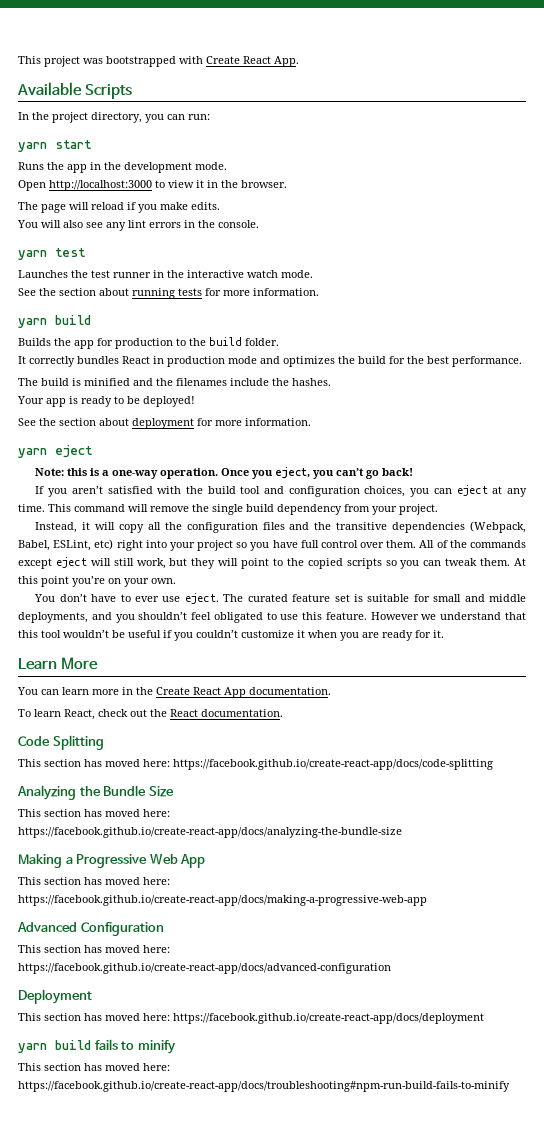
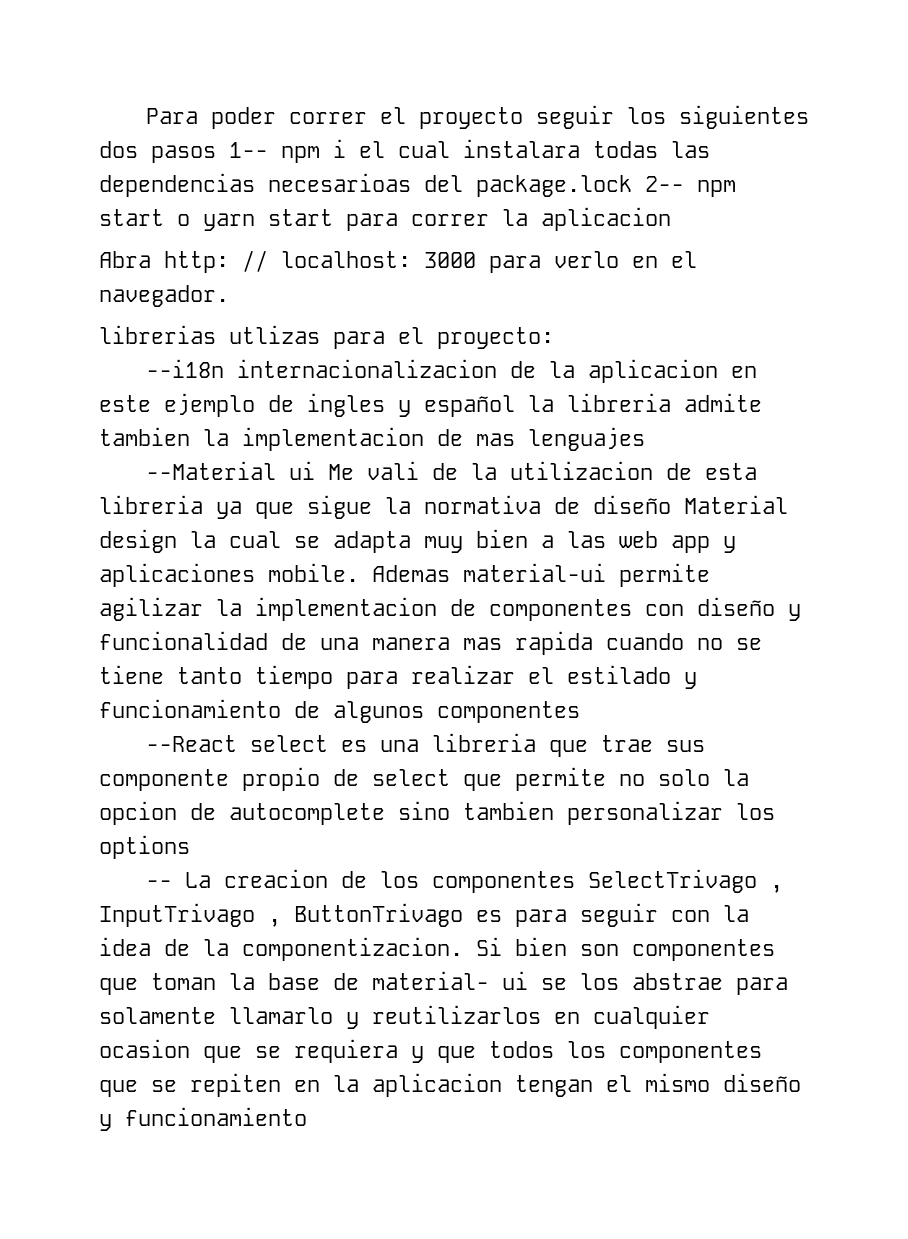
[18,56,299,67] [17,82,133,99] [18,112,210,123] [18,140,92,152] [18,162,227,173] [18,180,287,191] [18,202,220,213] [17,220,259,231] [18,248,86,260] [18,270,313,278] [18,288,319,299] [18,315,91,328] [18,337,279,349] [18,356,522,367] [18,378,331,386] [17,396,195,407] [18,418,311,429] [18,445,93,458] [35,467,414,479] [35,485,527,497] [18,504,438,515] [35,521,527,533] [18,539,527,551] [18,557,527,569] [18,576,176,587] [34,593,526,604] [18,612,526,623] [18,630,444,641] [18,657,99,670] [17,687,331,698] [18,709,283,720] [18,735,104,750] [18,759,493,770] [17,785,174,800] [18,809,170,817] [18,827,402,838] [18,854,206,868] [18,877,170,885] [18,895,427,906] [17,922,164,936] [18,945,170,953] [18,963,391,974] [18,989,92,1004] [18,1013,484,1024] [18,1039,176,1054] [18,1063,170,1071] [18,1081,510,1092] This project was bootstrapped with Create React App. // Available Scripts // In the project directory, you can run: // yarn start // Runs the app in the development mode. // Open http://localhost:3000 to view it in the browser. // The page will reload if you make edits. // You will also see any lint errors in the console. // yarn test // Launches the test runner in the interactive watch mode. // See the section about running tests for more information. // yarn build // Builds the app for production to the build folder. // It correctly bundles React in production mode and optimizes the build for the best performance. // The build is minified and the filenames include the hashes. // Your app is ready to be deployed! // See the section about deployment for more information. // yarn eject // Note: this is a one-way operation. Once you eject, you can’t go back! // If you aren’t satisfied with the build tool and configuration choices, you can eject at any time. This command will remove the single build dependency from your project. // Instead, it will copy all the configuration files and the transitive dependencies (Webpack, Babel, ESLint, etc) right into your project so you have full control over them. All of the commands except eject will still work, but they will point to the copied scripts so you can tweak them. At this point you’re on your own. // You don’t have to ever use eject. The curated feature set is suitable for small and middle deployments, and you shouldn’t feel obligated to use this feature. However we understand that this tool wouldn’t be useful if you couldn’t customize it when you are ready for it. // Learn More // You can learn more in the Create React App documentation. // To learn React, check out the React documentation. // Code Splitting // This section has moved here: https://facebook.github.io/create-react-app/docs/code-splitting // Analyzing the Bundle Size // This section has moved here: https://facebook.github.io/create-react-app/docs/analyzing-the-bundle-size // Making a Progressive Web App // This section has moved here: https://facebook.github.io/create-react-app/docs/making-a-progressive-web-app // Advanced Configuration // This section has moved here: https://facebook.github.io/create-react-app/docs/advanced-configuration // Deployment // This section has moved here: https://facebook.github.io/create-react-app/docs/deployment // yarn build fails to minify // This section has moved here: https://facebook.github.io/create-react-app/docs/troubleshooting#npm-run-build-fails-to-minify -> [145,105,809,129] [99,139,710,163] [99,173,736,197] [99,207,671,231] [99,250,697,273] [99,285,229,307] [99,325,554,349] [145,359,757,383] [99,393,762,417] [99,427,645,451] [145,461,757,480] [99,495,788,519] [99,529,736,553] [99,563,710,587] [99,597,801,621] [99,631,762,655] [99,665,697,689] [99,699,580,723] [145,733,705,757] [99,767,749,791] [99,801,775,825] [99,835,190,859] [145,869,783,893] [99,903,749,927] [99,937,775,961] [99,971,788,995] [99,1005,710,1029] [99,1039,762,1063] [99,1073,801,1097] [99,1107,307,1131] Para poder correr el proyecto seguir los siguientes dos pasos 1-- npm i el cual instalara todas las dependencias necesarioas del package.lock 2-- npm start o yarn start para correr la aplicacion // Abra http: // localhost: 3000 para verlo en el navegador. // librerias utlizas para el proyecto: // --i18n internacionalizacion de la aplicacion en este ejemplo de ingles y español la libreria admite tambien la implementacion de mas lenguajes // --Material ui Me vali de la utilizacion de esta libreria ya que sigue la normativa de diseño Material design la cual se adapta muy bien a las web app y aplicaciones mobile. Ademas material-ui permite agilizar la implementacion de componentes con diseño y funcionalidad de una manera mas rapida cuando no se tiene tanto tiempo para realizar el estilado y funcionamiento de algunos componentes // --React select es una libreria que trae sus componente propio de select que permite no solo la opcion de autocomplete sino tambien personalizar los options // -- La creacion de los componentes SelectTrivago , InputTrivago , ButtonTrivago es para seguir con la idea de la componentizacion. Si bien son componentes que toman la base de material- ui se los abstrae para solamente llamarlo y reutilizarlos en cualquier ocasion que se requiera y que todos los componentes que se repiten en la aplicacion tengan el mismo diseño y funcionamiento

